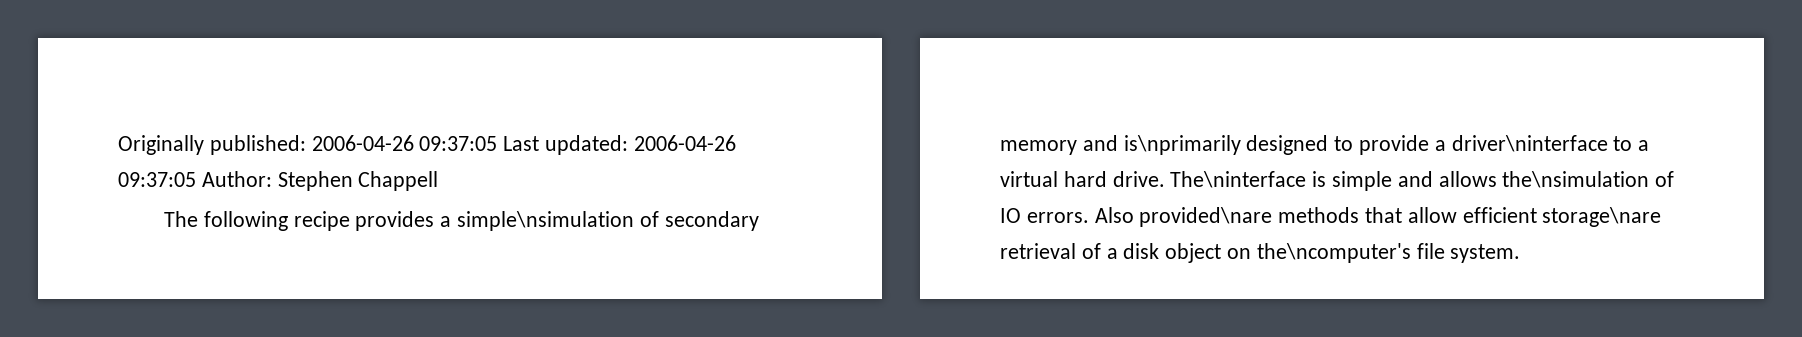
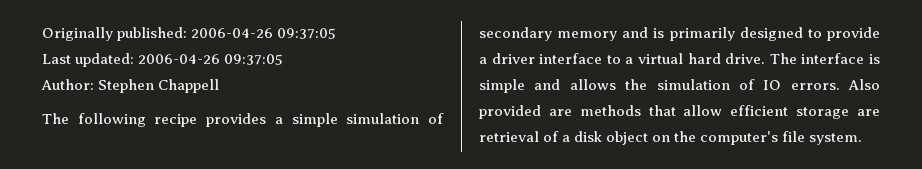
(498, 143) none -> (337, 33) //
(196, 179) none -> (284, 59) //
[456,211,634,231] simple\nsimulation -> [291,113,420,127] simple simulation
[1123,135,1241,155] is\nprimarily -> [653,27,735,41] is primarily
[1451,135,1608,152] driver\ninterface -> [491,53,603,64] driver interface
[1170,171,1307,188] The\ninterface -> [769,53,865,64] The interface
[1502,171,1650,188] the\nsimulation -> [625,79,730,90] the simulation
[1139,207,1273,227] provided\nare -> [479,105,572,119] provided are
[1542,207,1662,227] storage\nare -> [796,107,881,119] storage are
[1256,243,1411,263] the\ncomputer's -> [674,131,779,145] the computer's

